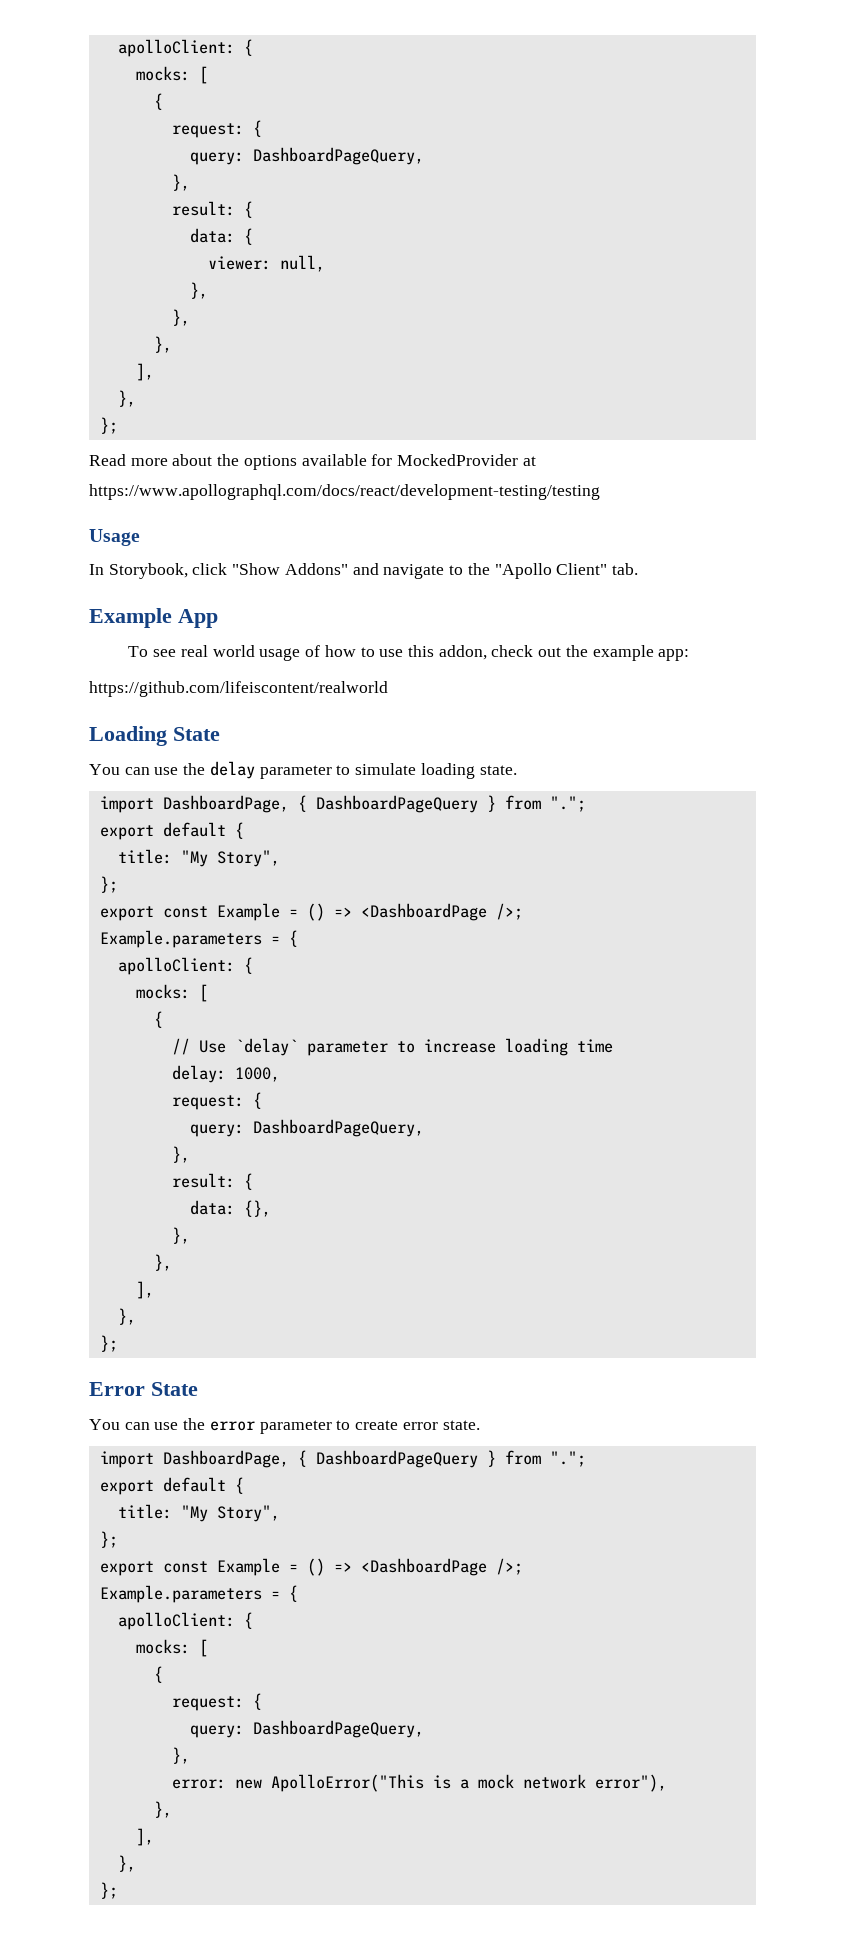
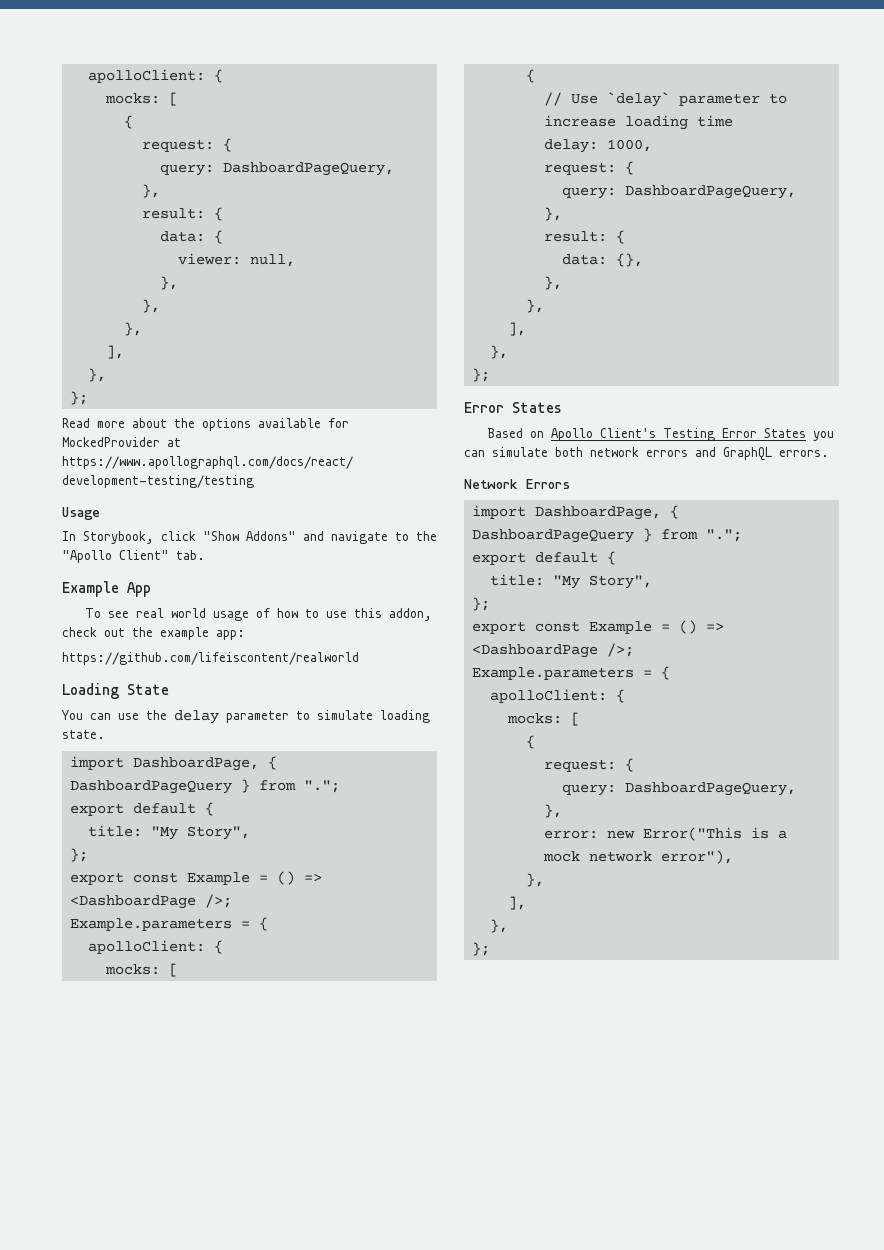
[151,1382,198,1396] [89,1418,480,1434] State // You can use the error parameter to create error state. -> [512,402,562,413] [487,428,835,441] [464,447,829,461] [464,479,570,489] States // Based on Apollo Client's Testing Error States you can simulate both network errors and GraphQL errors. // Network Errors
[270,1774,424,1792] ApolloError("This -> [642,827,742,841] Error("This

